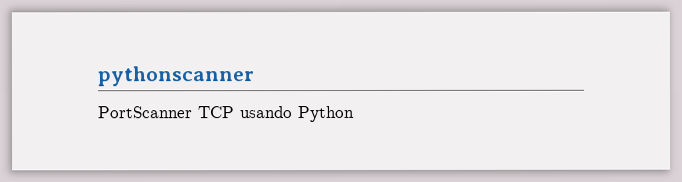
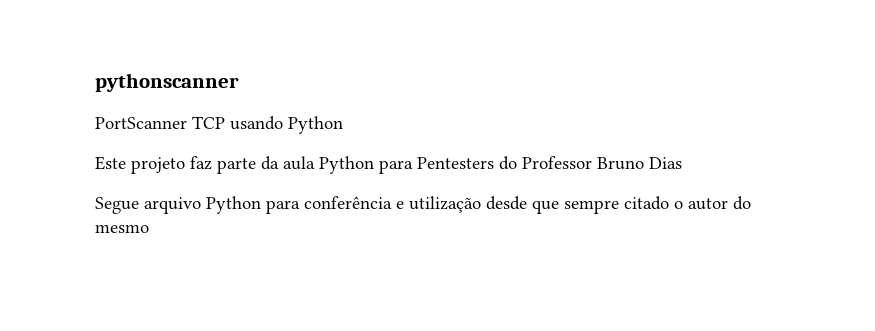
(355, 114) none -> [95,156,682,174] [95,196,751,214] [95,224,149,233] // Este projeto faz parte da aula Python para Pentesters do Professor Bruno Dias // Segue arquivo Python para conferência e utilização desde que sempre citado o autor do mesmo

